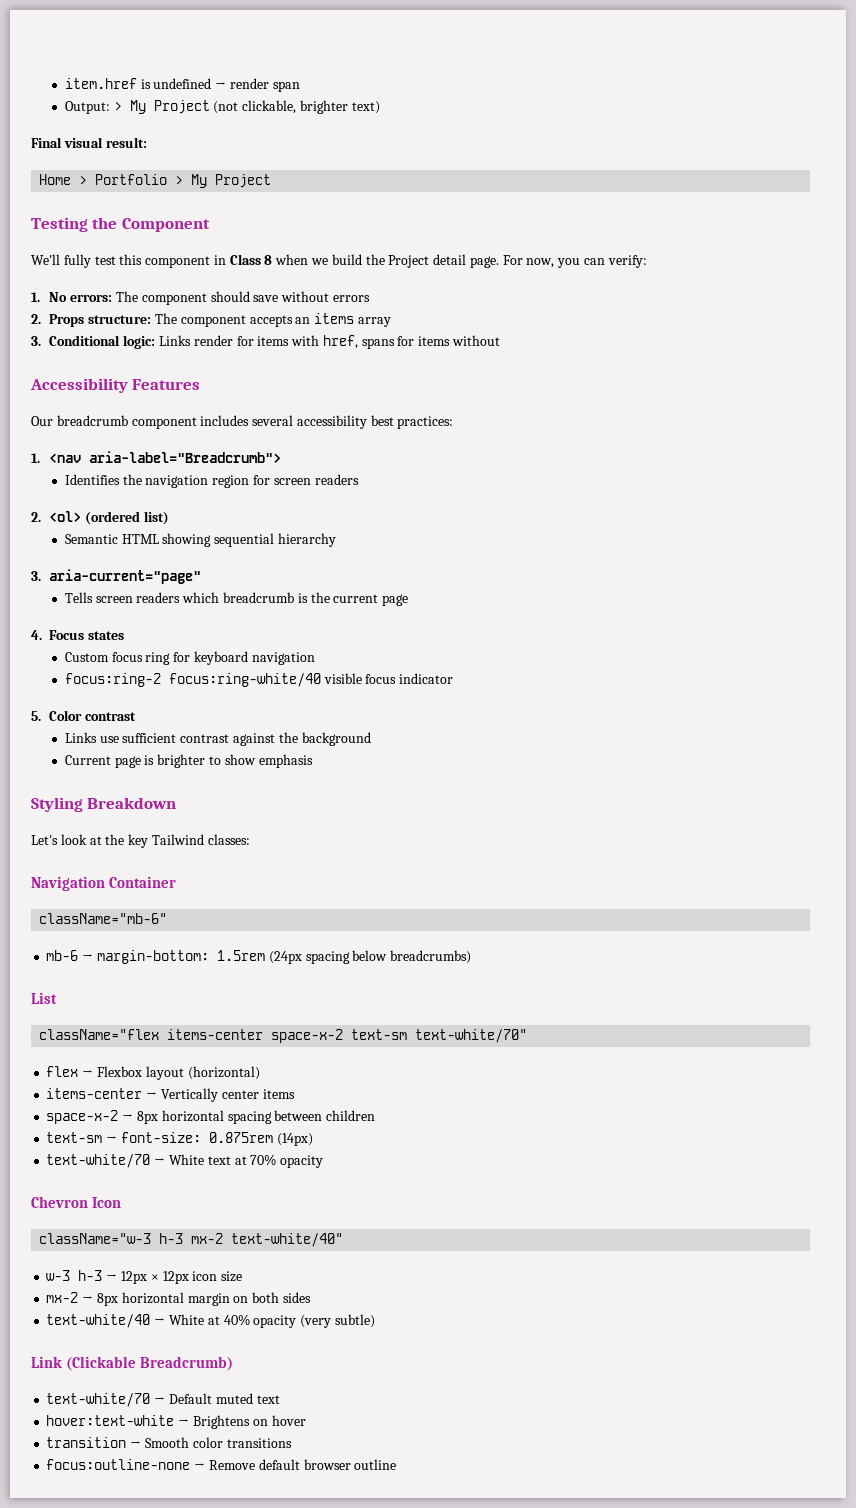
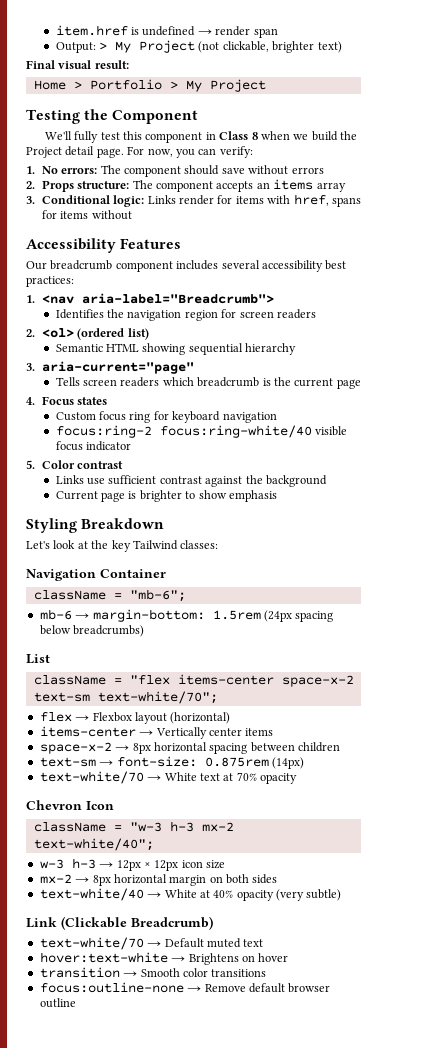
[39,913,168,924] className="mb-6" -> [33,589,186,602] className = "mb-6";
[39,1029,160,1040] className="flex -> [33,675,170,685] className = "flex
[415,1029,528,1043] text-white/70" -> [97,691,218,704] text-white/70";
[39,1233,152,1244] className="w-3 -> [33,822,162,832] className = "w-3
[231,1233,344,1247] text-white/40" -> [33,838,154,851] text-white/40";

